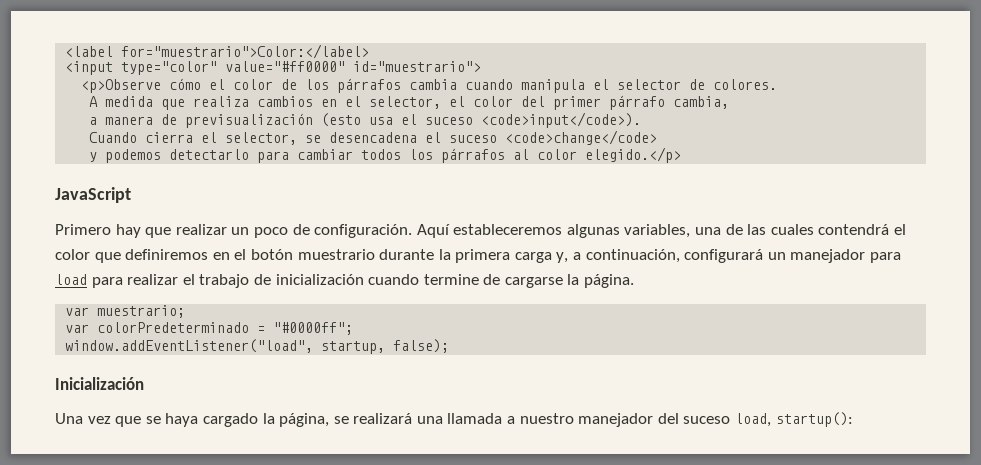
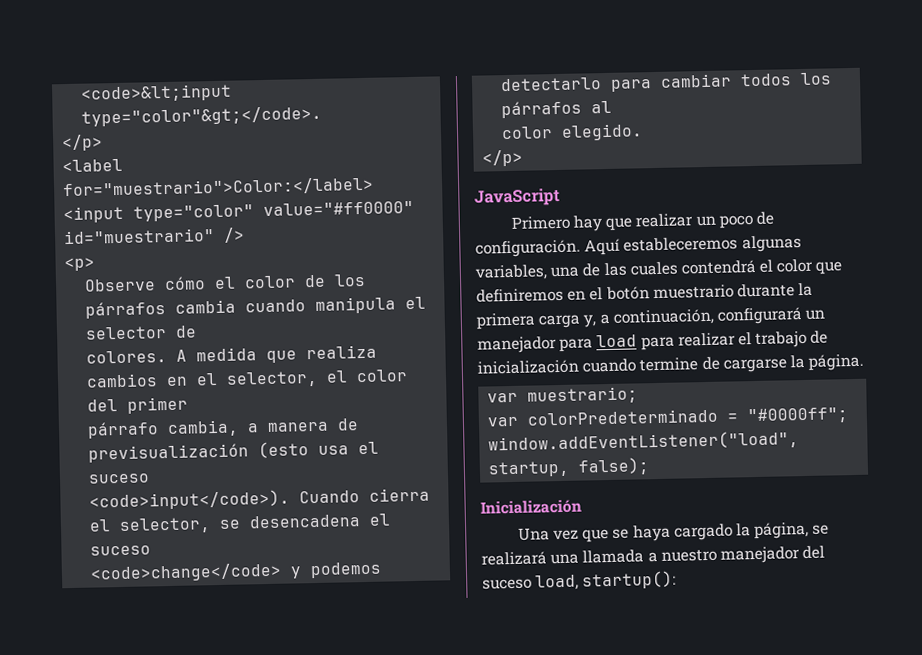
(65, 51) none -> [81,83,233,103] [81,105,323,127] [61,134,104,152] <code>&lt;input type="color"&gt;</code>. // </p> //
[353,61,482,72] [81,79,162,93] id="muestrario"> // <p>Observe -> [63,227,246,245] [64,257,96,272] [84,278,157,292] id="muestrario" /> // <p> // Observe
(706, 84) none -> (198, 331) //
(778, 84) // -> (168, 356) none
(602, 103) none -> (189, 405) //
(730, 102) // -> (240, 428) none
(474, 121) none -> (151, 478) //
(642, 120) // -> (291, 500) none
(498, 139) none -> (152, 550) //
(658, 137) // -> (283, 572) none
[537,147,682,163] color elegido.</p> -> [501,123,644,141] [482,149,524,167] // color elegido. // </p>

